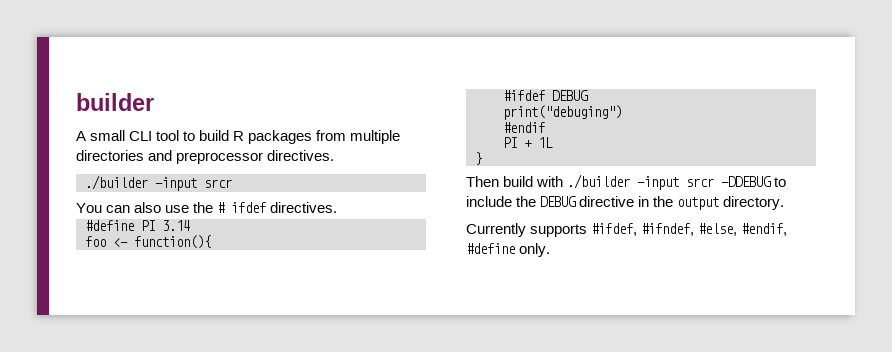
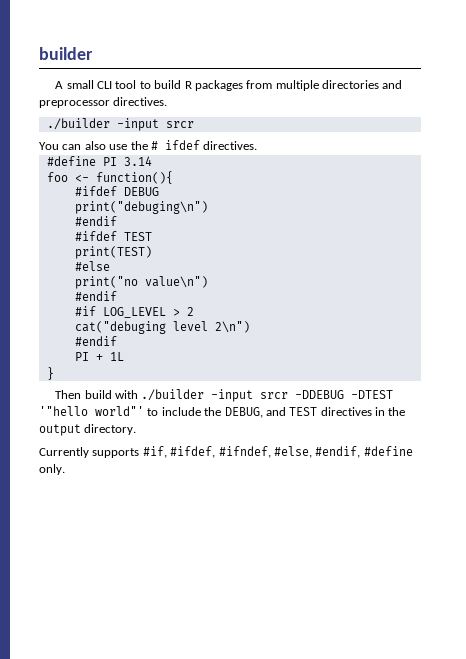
[503,105,622,120] print("debuging") -> [74,201,208,214] [74,216,117,226] [74,231,152,241] [74,246,152,259] [74,261,110,271] [74,276,208,289] [74,291,117,301] [74,306,194,318] [74,321,250,334] print("debuging\n") // #endif // #ifdef TEST // print(TEST) // #else // print("no value\n") // #endif // #if LOG_LEVEL > 2 // cat("debuging level 2\n")
[774,177,787,187] [466,196,635,207] to include the DEBUG directive -> [351,390,394,399] [39,406,372,418] -DTEST '"hello world"' to include the DEBUG, and TEST directives
(588, 230) none -> [142,446,167,458] #if,

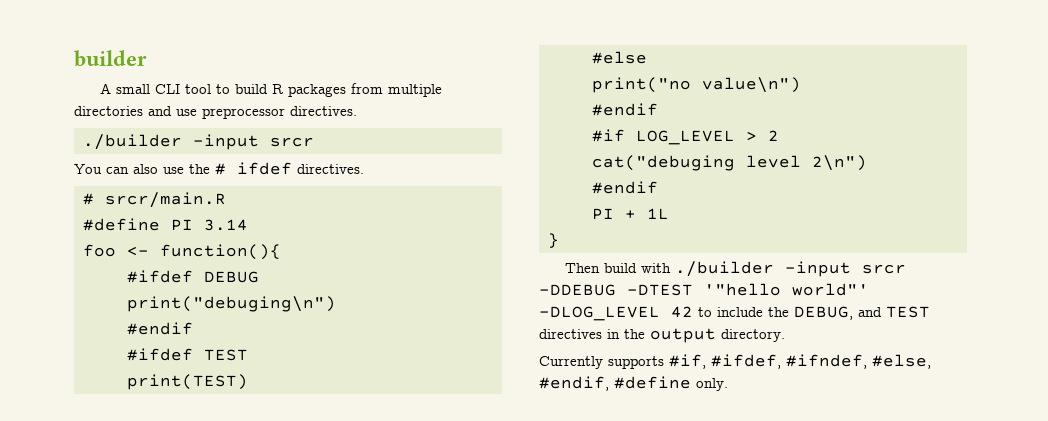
(403, 84) none -> [176,109,197,116] use
(258, 145) none -> [83,192,226,208] // # srcr/main.R
(144, 411) none -> [539,306,693,321] -DLOG_LEVEL 42

